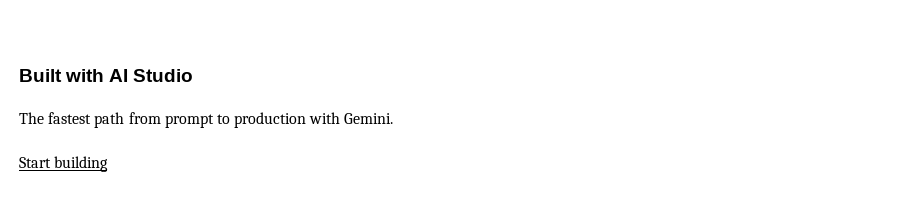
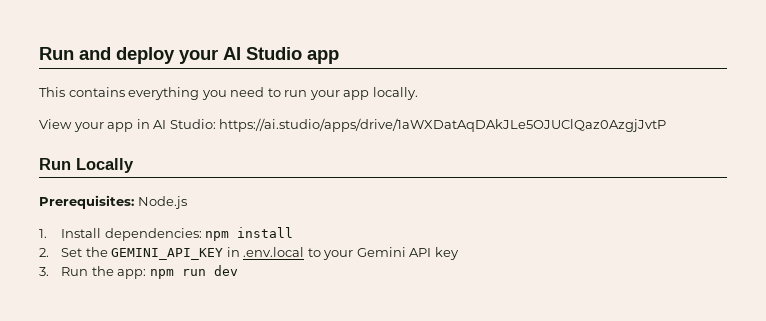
[19,69,194,82] [19,112,394,128] [19,156,109,172] Built with AI Studio // The fastest path from prompt to production with Gemini. // Start building -> [39,47,339,64] [39,87,418,100] [39,118,667,132] [39,158,134,173] [39,195,187,209] [39,227,294,241] [39,247,459,260] [39,265,238,279] Run and deploy your AI Studio app // This contains everything you need to run your app locally. // View your app in AI Studio: https://ai.studio/apps/drive/1aWXDatAqDAkJLe5OJUClQaz0AzgjJvtP // Run Locally // Prerequisites: Node.js // 1. Install dependencies: npm install // 2. Set the GEMINI_API_KEY in .env.local to your Gemini API key // 3. Run the app: npm run dev

